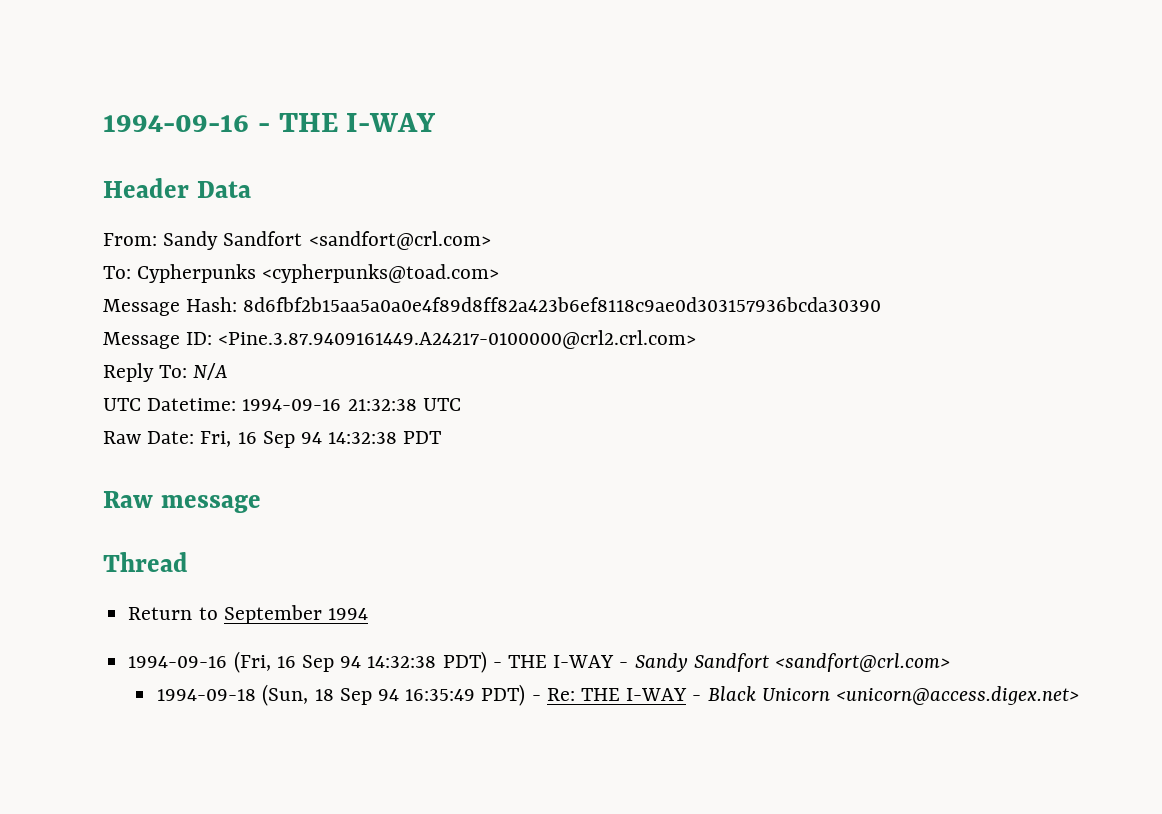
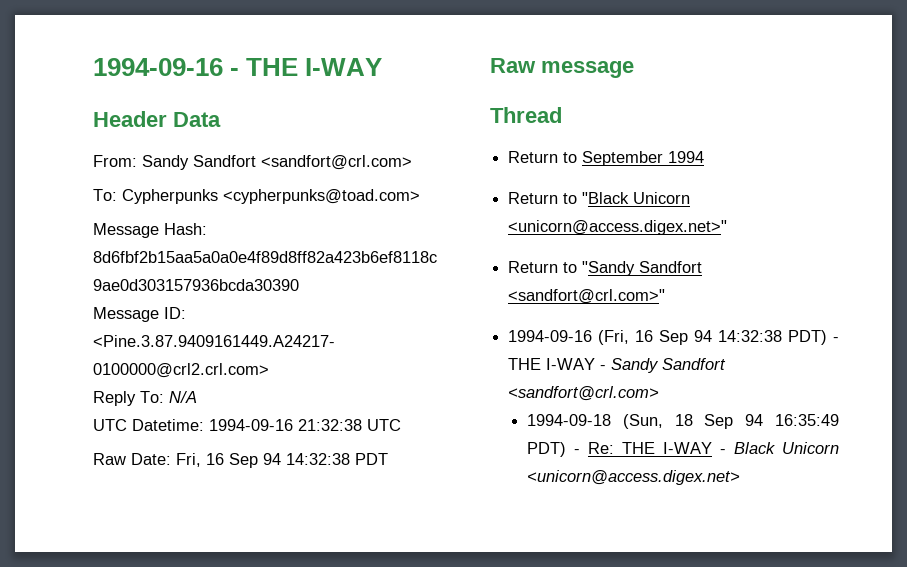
(368, 614) none -> [508,192,691,204] [508,220,728,235] [508,261,703,276] [508,289,666,304] // Return to "Black Unicorn <unicorn@access.digex.net>" // Return to "Sandy Sandfort <sandfort@crl.com>"

